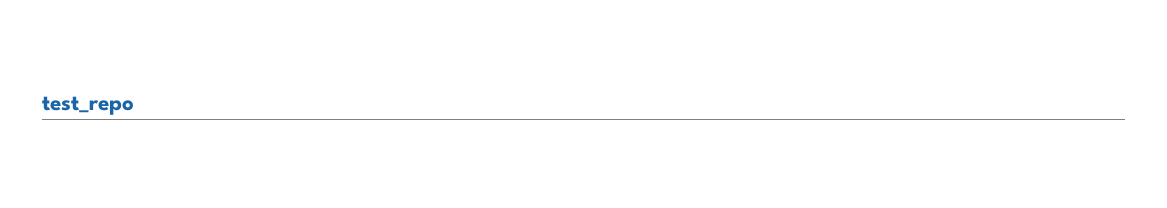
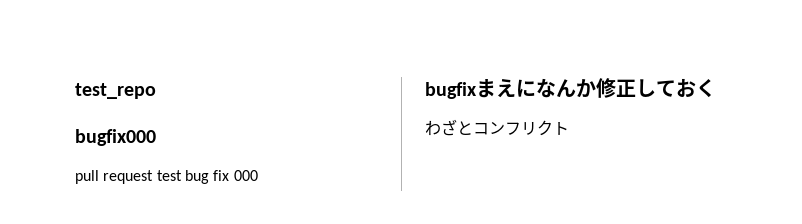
(134, 105) none -> [75,129,156,146] [75,170,258,184] [425,78,716,99] [425,119,569,136] // bugfix000 // pull request test bug fix 000 // bugfixまえになんか修正しておく // わざとコンフリクト

